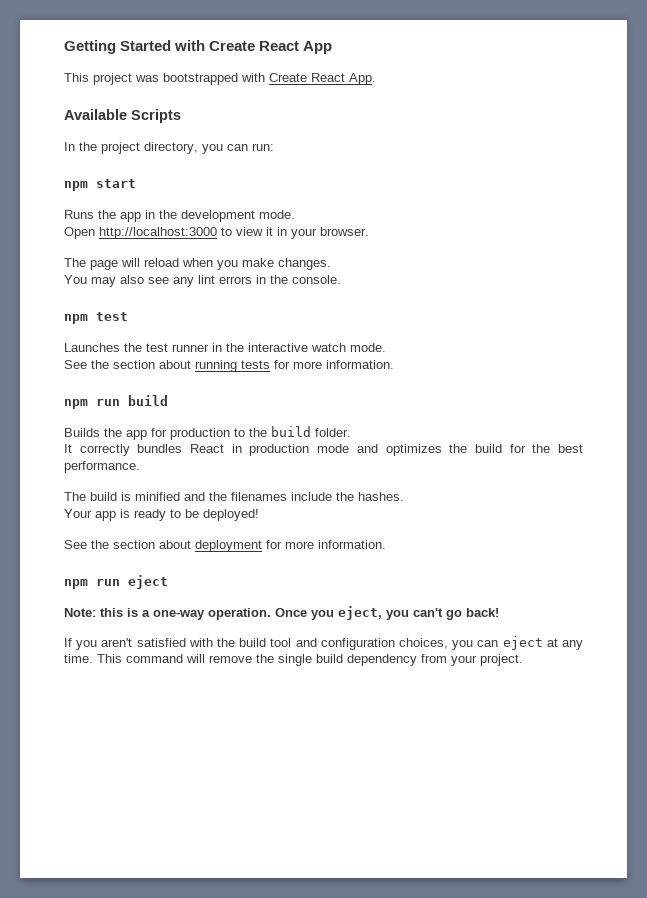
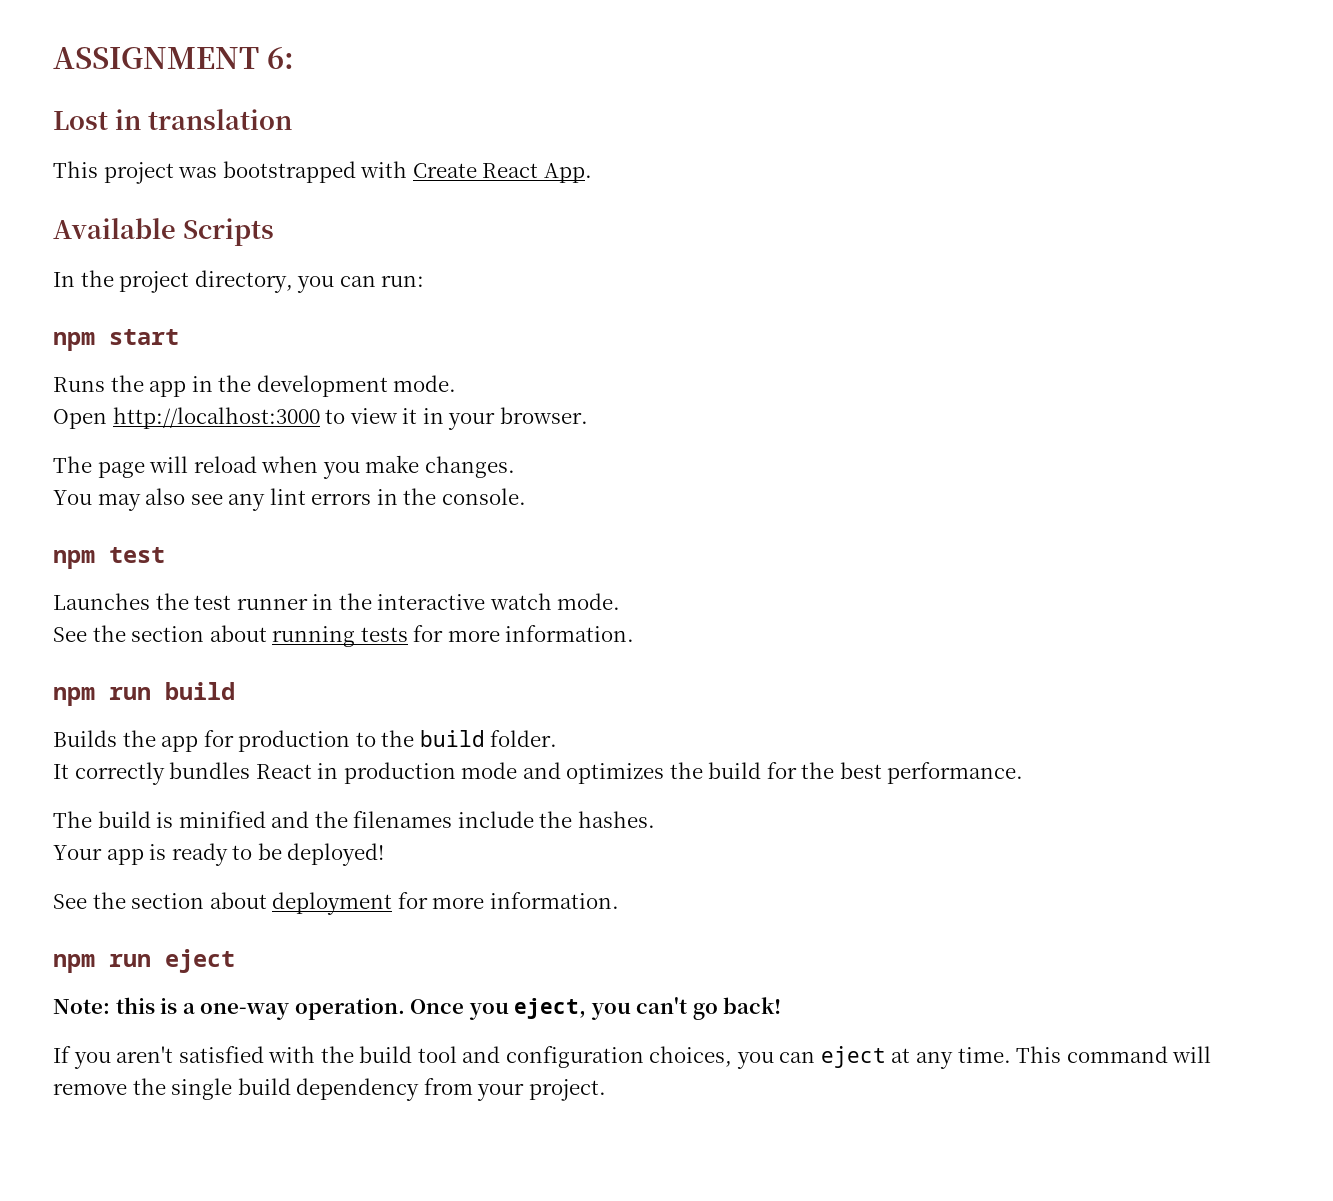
[64,40,333,54] Getting Started with Create React App -> [53,47,294,69] [53,109,292,130] ASSIGNMENT 6: // Lost in translation

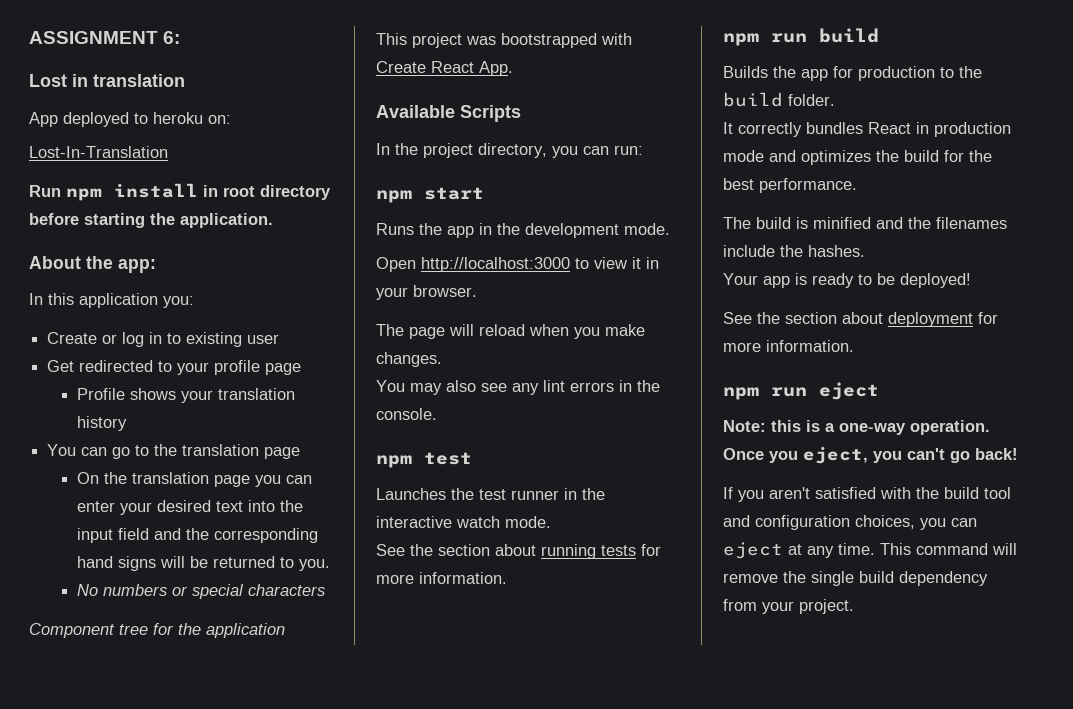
(292, 119) none -> [29,112,231,127] [29,146,168,158] [29,183,331,201] [29,213,273,228] [29,256,156,273] [29,293,194,308] [47,332,280,347] [47,360,302,375] [76,388,295,403] [76,416,127,431] [47,444,301,459] [76,472,312,487] [76,500,303,515] [76,528,318,543] [76,556,330,571] [76,584,325,599] [29,623,285,638] // App deployed to heroku on: // Lost-In-Translation // Run npm install in root directory before starting the application. // About the app: // In this application you: // Create or log in to existing user // Get redirected to your profile page // Profile shows your translation history // You can go to the translation page // On the translation page you can enter your desired text into the input field and the corresponding hand signs will be returned to you. // No numbers or special characters // Component tree for the application

